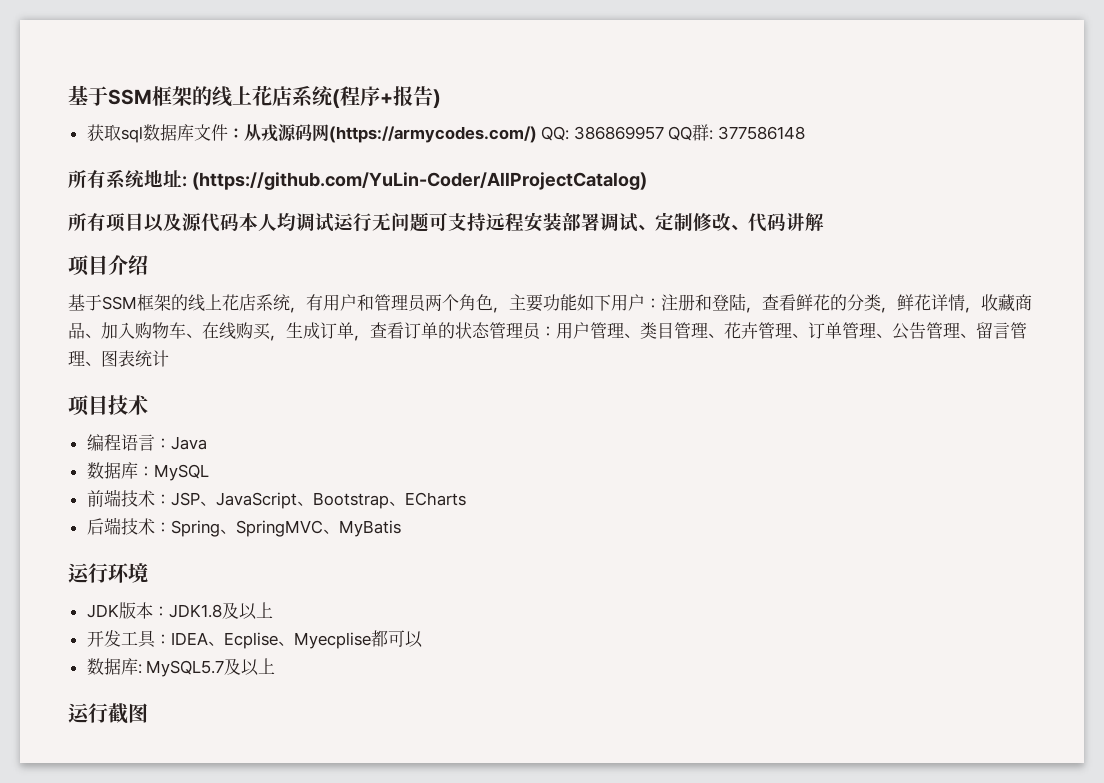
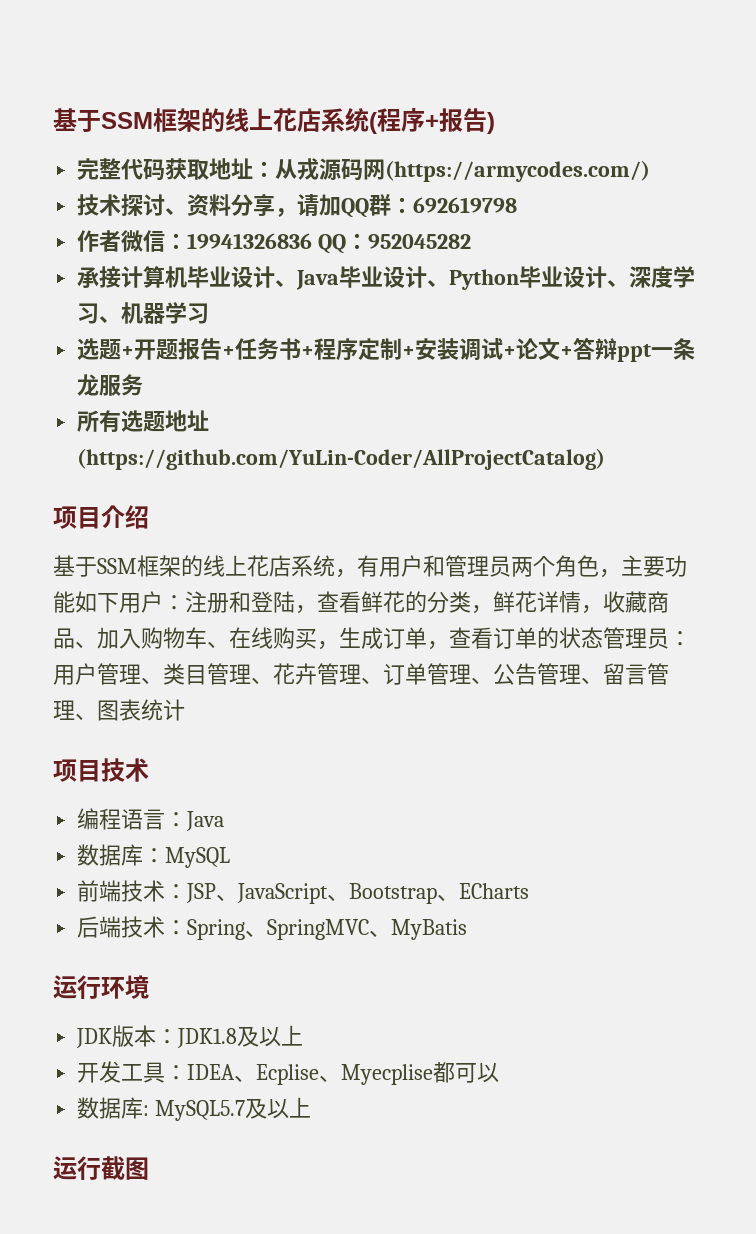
[86,124,228,143] 获取sql数据库文件 -> [77,158,254,181] 完整代码获取地址
[541,124,806,141] [68,169,647,190] [68,212,824,232] QQ: 386869957 QQ群: 377586148 // 所有系统地址: (https://github.com/YuLin-Coder/AllProjectCatalog) // 所有项目以及源代码本人均调试运行无问题可支持远程安装部署调试、定制修改、代码讲解 -> [77,194,518,218] [77,230,472,254] [77,266,696,290] [77,302,210,324] [77,337,696,362] [77,374,144,396] [77,410,210,432] [77,448,606,470] // 技术探讨、资料分享，请加QQ群：692619798 // 作者微信：19941326836 QQ：952045282 // 承接计算机毕业设计、Java毕业设计、Python毕业设计、深度学习、机器学习 // 选题+开题报告+任务书+程序定制+安装调试+论文+答辩ppt一条龙服务 // 所有选题地址(https://github.com/YuLin-Coder/AllProjectCatalog)

